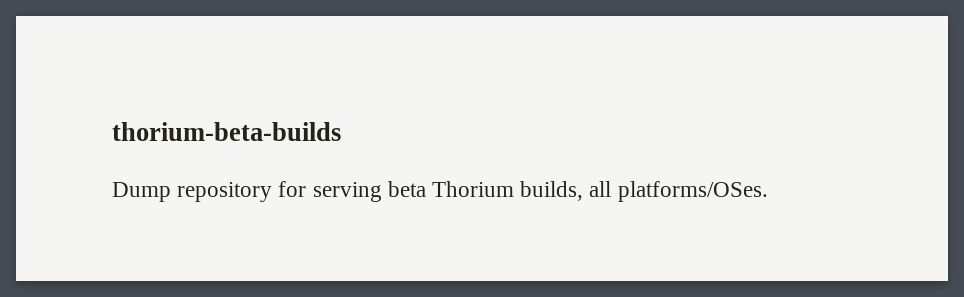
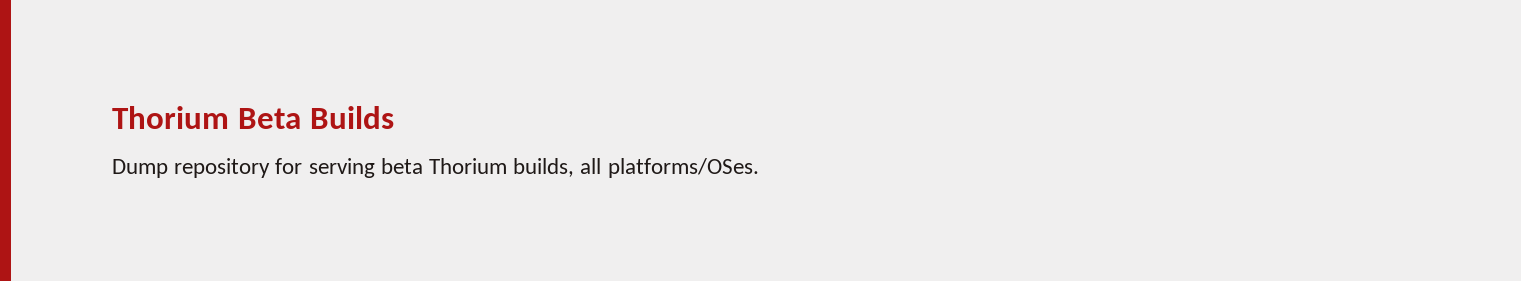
[112,122,341,141] thorium-beta-builds -> [112,106,394,129] Thorium Beta Builds

